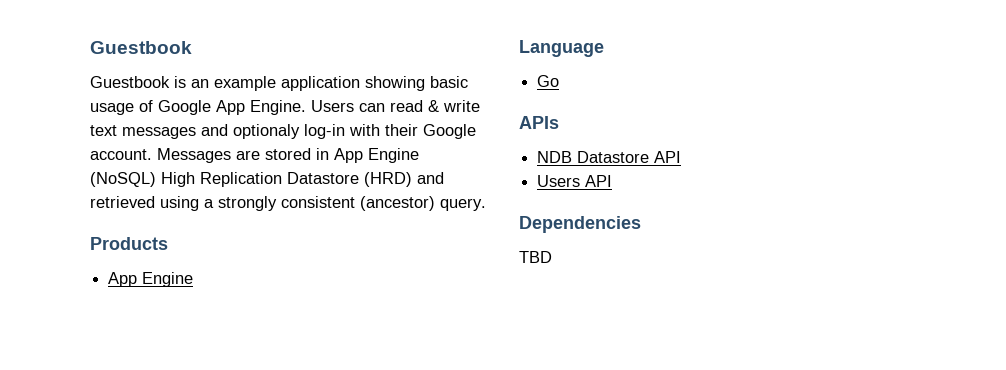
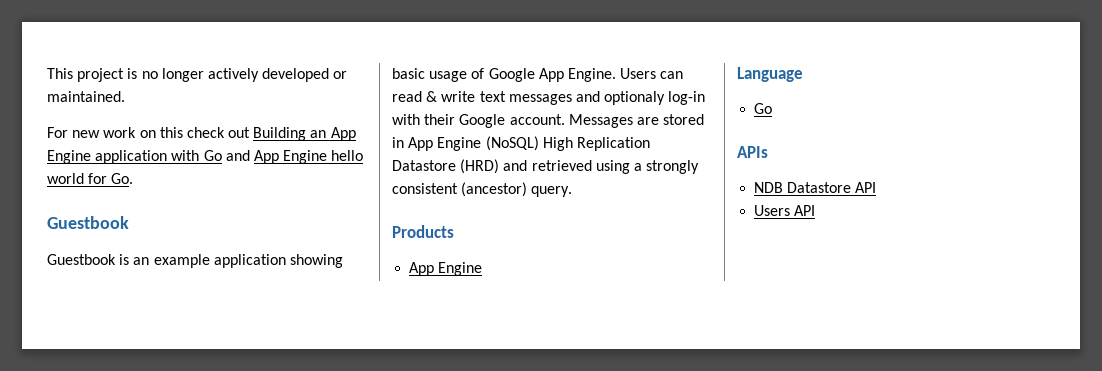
(90, 47) none -> [47,68,348,82] [47,91,125,102] [47,127,356,141] [47,150,364,164] [47,173,134,184] This project is no longer actively developed or maintained. // For new work on this check out Building an App Engine application with Go and App Engine hello world for Go. //
[519,216,641,233] [519,251,552,263] // Dependencies // TBD -> (816, 210) none

